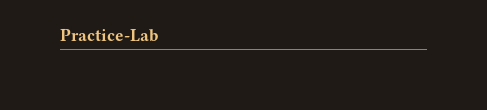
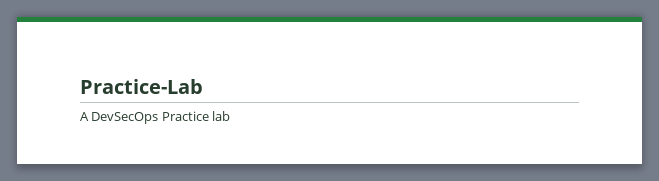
(158, 35) none -> [80,111,231,124] // A DevSecOps Practice lab

